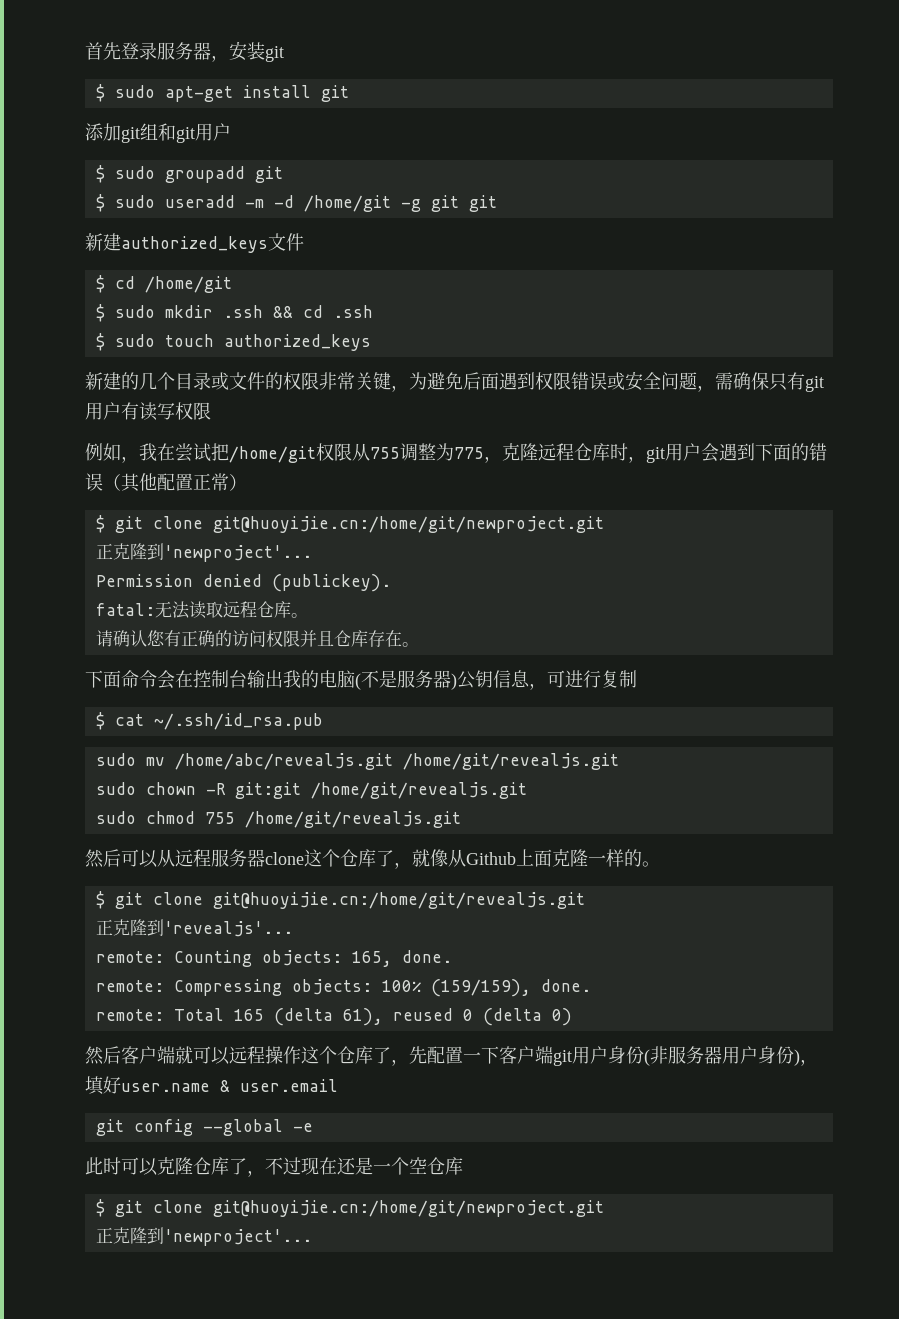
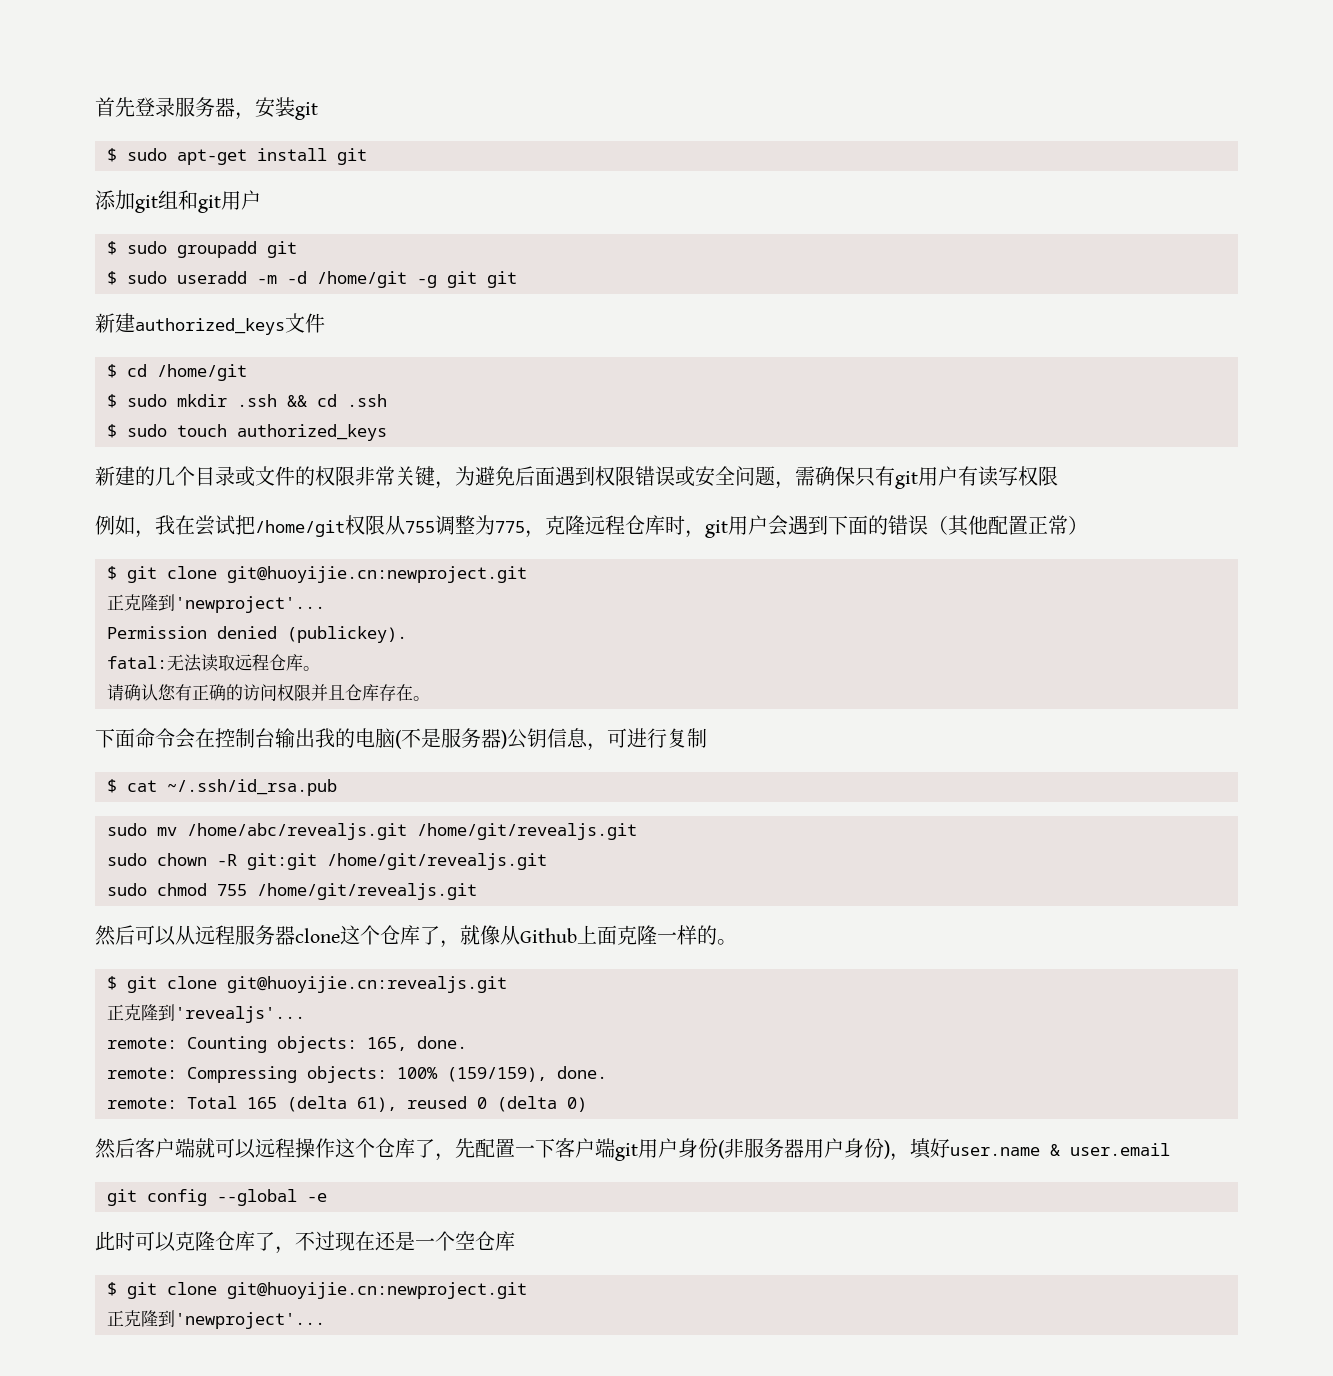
[212,516,604,533] git@huoyijie.cn:/home/git/newproject.git -> [227,566,527,583] git@huoyijie.cn:newproject.git
[212,892,585,909] git@huoyijie.cn:/home/git/revealjs.git -> [227,976,507,993] git@huoyijie.cn:revealjs.git
[212,1200,604,1217] git@huoyijie.cn:/home/git/newproject.git -> [227,1282,527,1299] git@huoyijie.cn:newproject.git

